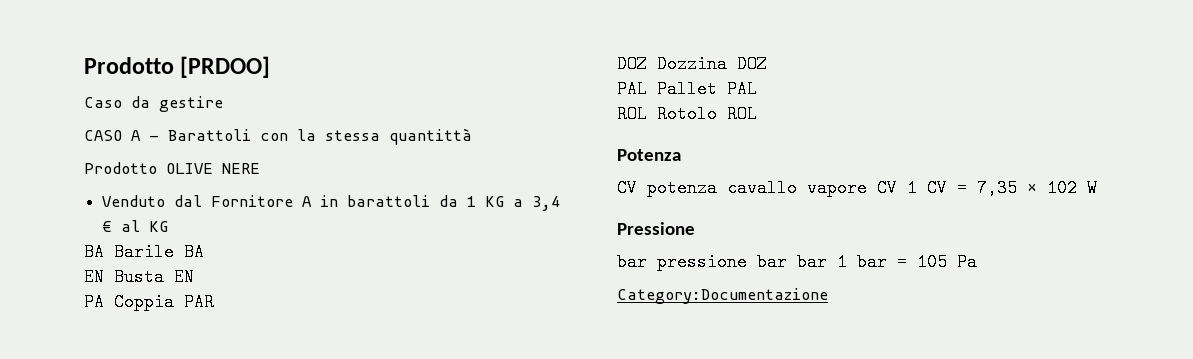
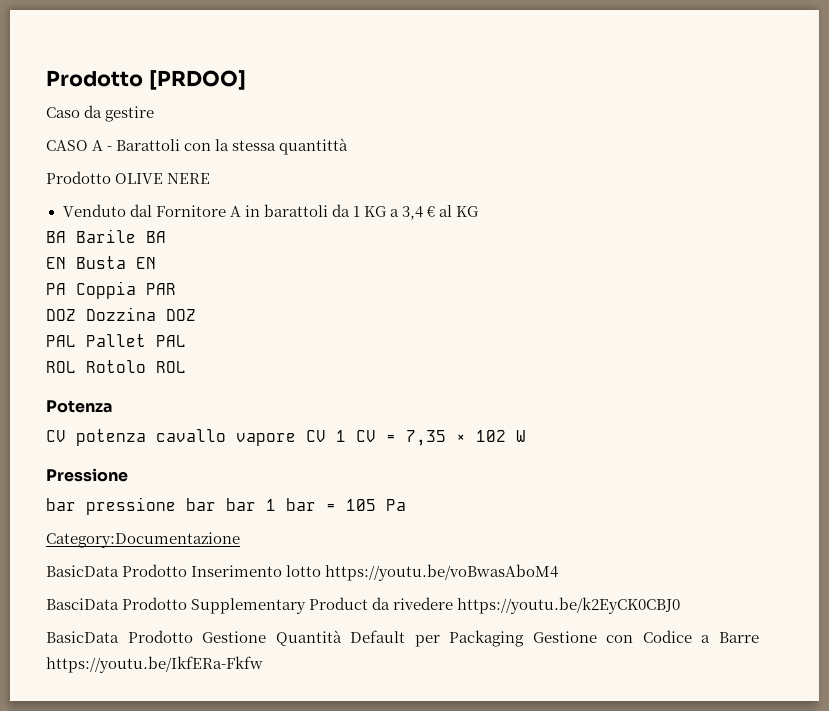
(828, 296) none -> [46,564,559,581] [46,597,681,614] [46,630,759,647] [46,656,263,673] // BasicData Prodotto Inserimento lotto https://youtu.be/voBwasAboM4 // BasciData Prodotto Supplementary Product da rivedere https://youtu.be/k2EyCK0CBJ0 // BasicData Prodotto Gestione Quantità Default per Packaging Gestione con Codice a Barre https://youtu.be/IkfERa-Fkfw

